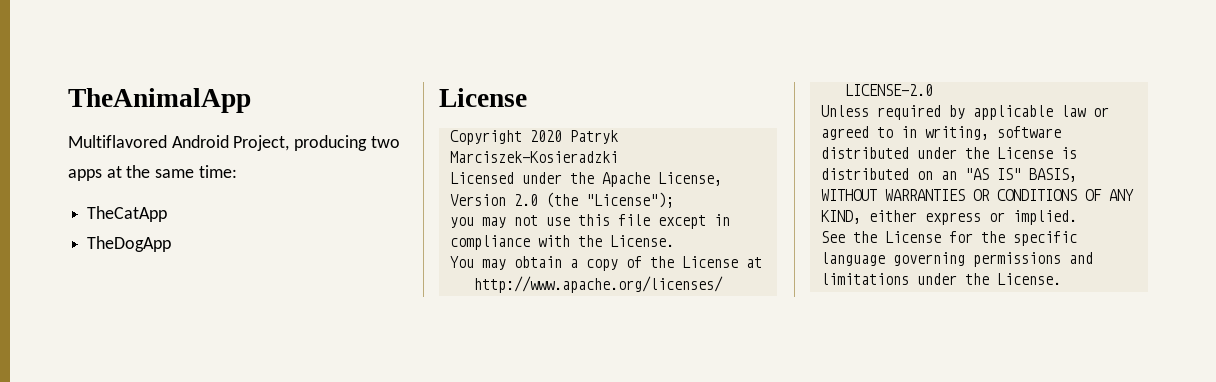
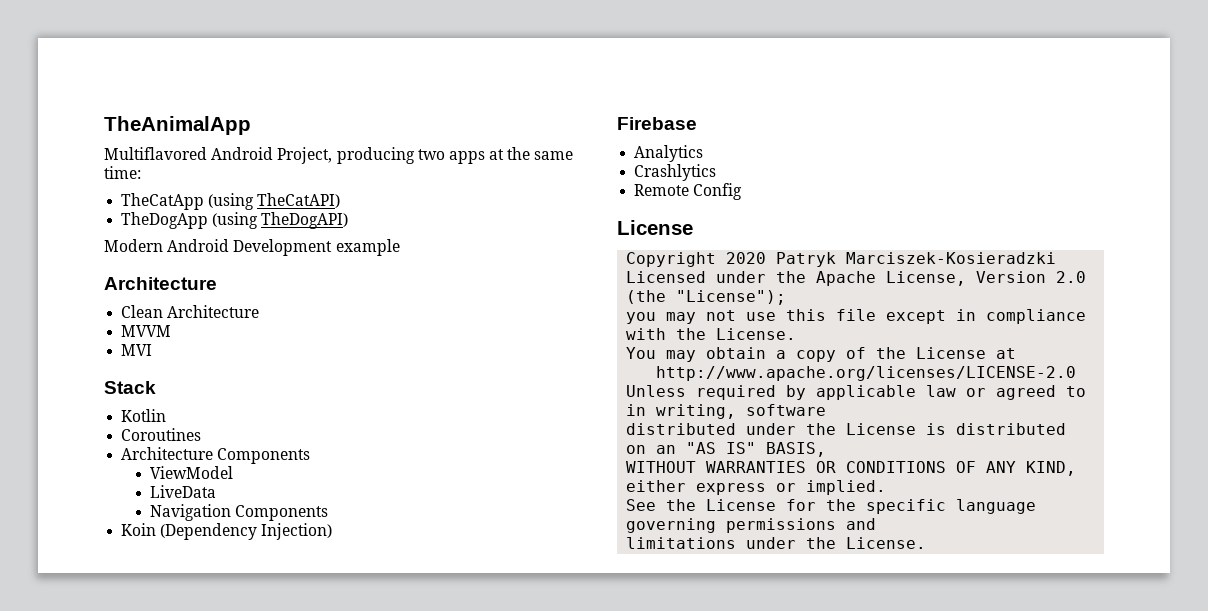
(168, 214) none -> [208,193,341,210] (using TheCatAPI)
(172, 244) none -> [212,212,349,229] [104,239,400,256] [104,277,217,290] [121,305,260,318] [121,325,172,337] [121,344,153,356] [104,381,156,394] [121,409,167,422] [121,428,202,441] [121,447,311,464] [150,466,234,479] [150,485,217,498] [150,504,329,521] [121,523,333,540] [617,117,697,130] [634,145,704,162] [634,164,717,181] [634,183,743,200] (using TheDogAPI) // Modern Android Development example // Architecture // Clean Architecture // MVVM // MVI // Stack // Kotlin // Coroutines // Architecture Components // ViewModel // LiveData // Navigation Components // Koin (Dependency Injection) // Firebase // Analytics // Crashlytics // Remote Config

